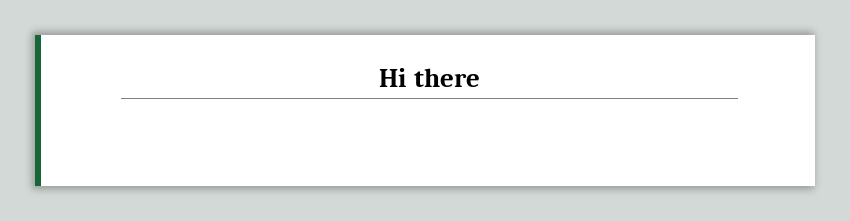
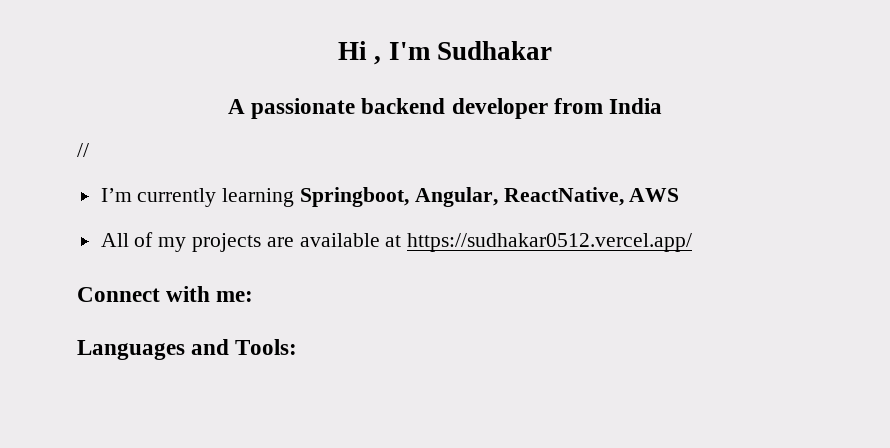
[413,68,480,87] there -> [374,41,552,65] [227,98,663,119] [77,143,89,157] [100,187,680,207] [100,232,693,252] [77,286,254,302] [77,339,298,360] , I'm Sudhakar // A passionate backend developer from India // // // I’m currently learning Springboot, Angular, ReactNative, AWS // All of my projects are available at https://sudhakar0512.vercel.app/ // Connect with me: // Languages and Tools:

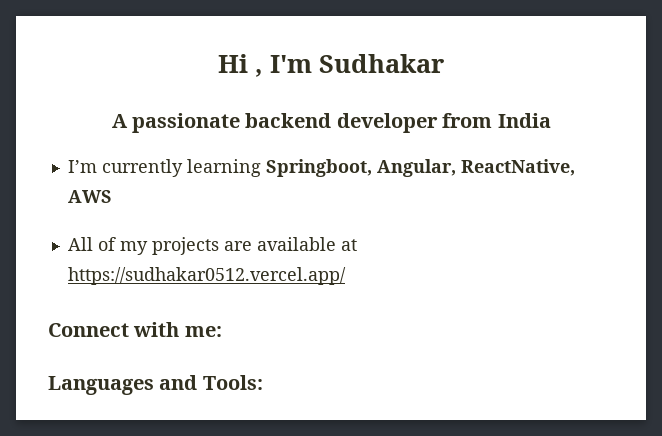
[77,143,89,157] // // -> (551, 120) none

